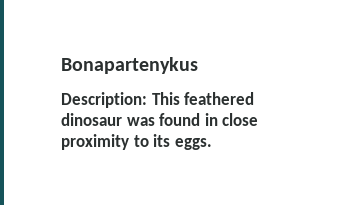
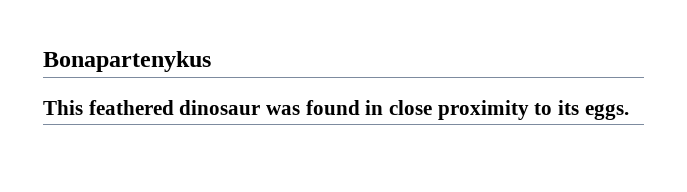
[61,92,147,108] Description: -> (211, 61) none

